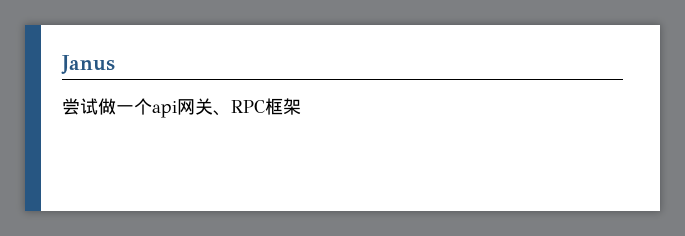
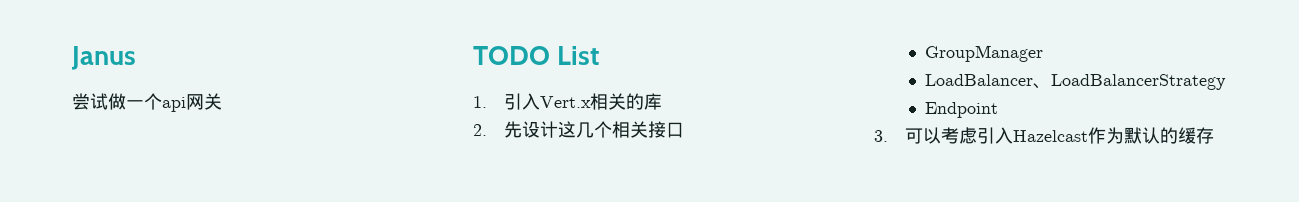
[213,98,301,116] 、RPC框架 -> [473,46,600,65] [473,93,663,110] [473,121,685,138] [925,45,1044,62] [925,74,1227,90] [925,102,999,118] [874,127,1215,144] // TODO List // 1.引入Vert.x相关的库 // 2.先设计这几个相关接口 // GroupManager // LoadBalancer、LoadBalancerStrategy // Endpoint // 3.可以考虑引入Hazelcast作为默认的缓存

